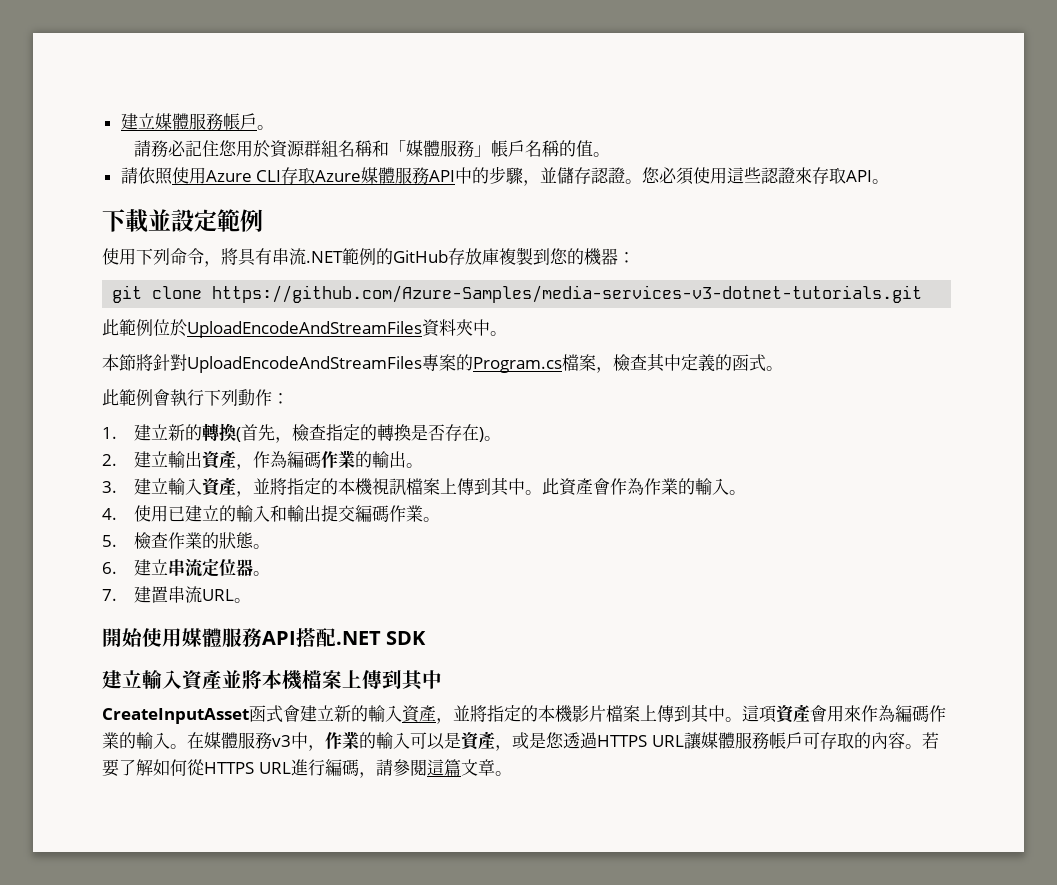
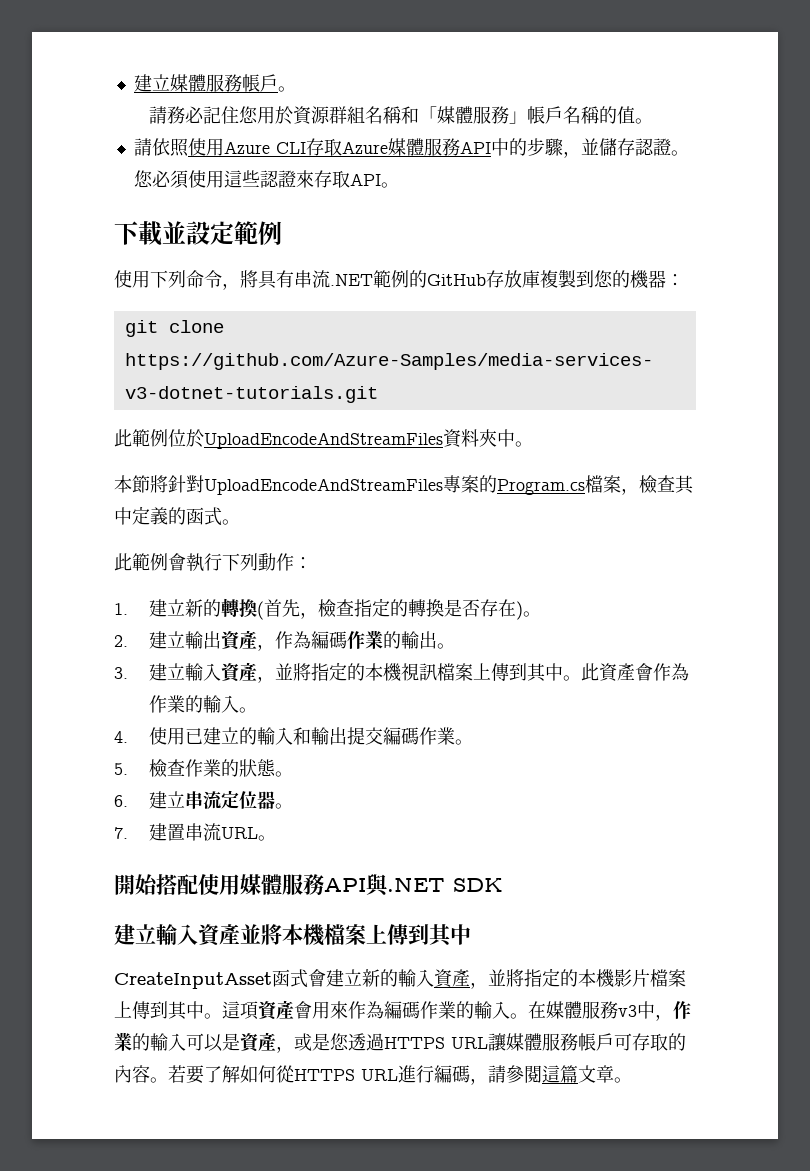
(143, 637) none -> [156,874,198,895] 搭配
[296,628,336,647] 搭配 -> [366,874,390,897] 與

